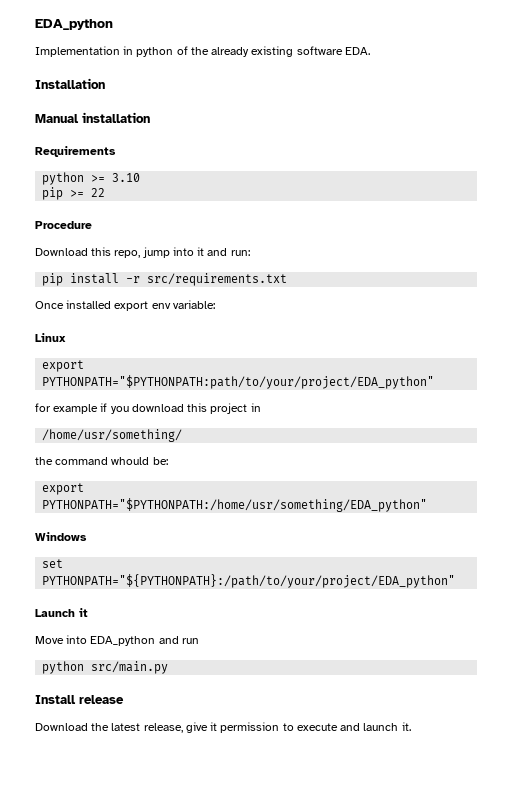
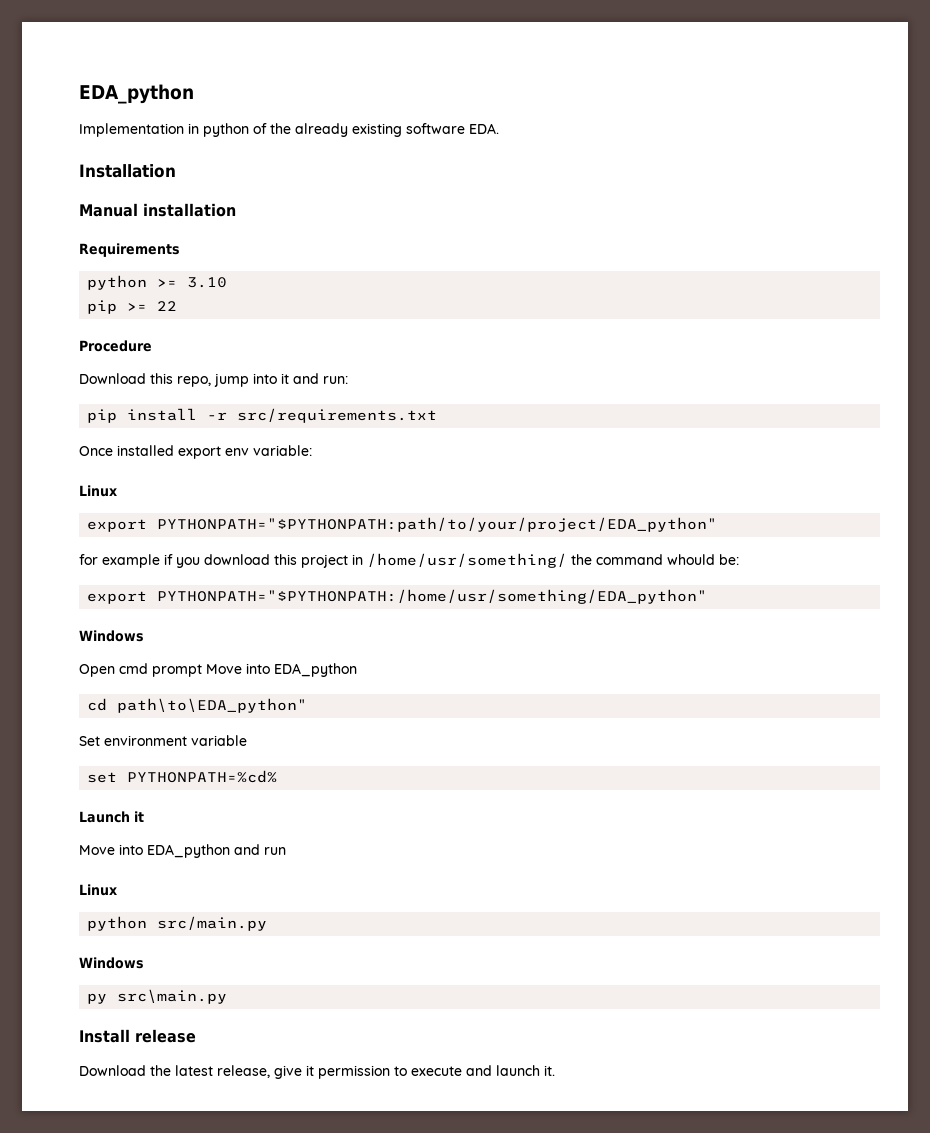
(261, 407) // -> (363, 559) none
(183, 435) // -> (567, 560) none
(87, 536) none -> [79,663,357,677] [87,698,308,713] [79,735,247,746] // Open cmd prompt Move into EDA_python // cd path\to\EDA_python" // Set environment variable
[42,574,456,588] PYTHONPATH="${PYTHONPATH}:/path/to/your/project/EDA_python" -> [127,770,278,783] PYTHONPATH=%cd%
(199, 641) none -> [79,884,117,896] // Linux
(169, 667) none -> [79,957,144,969] [87,989,228,1004] // Windows // py src\main.py

